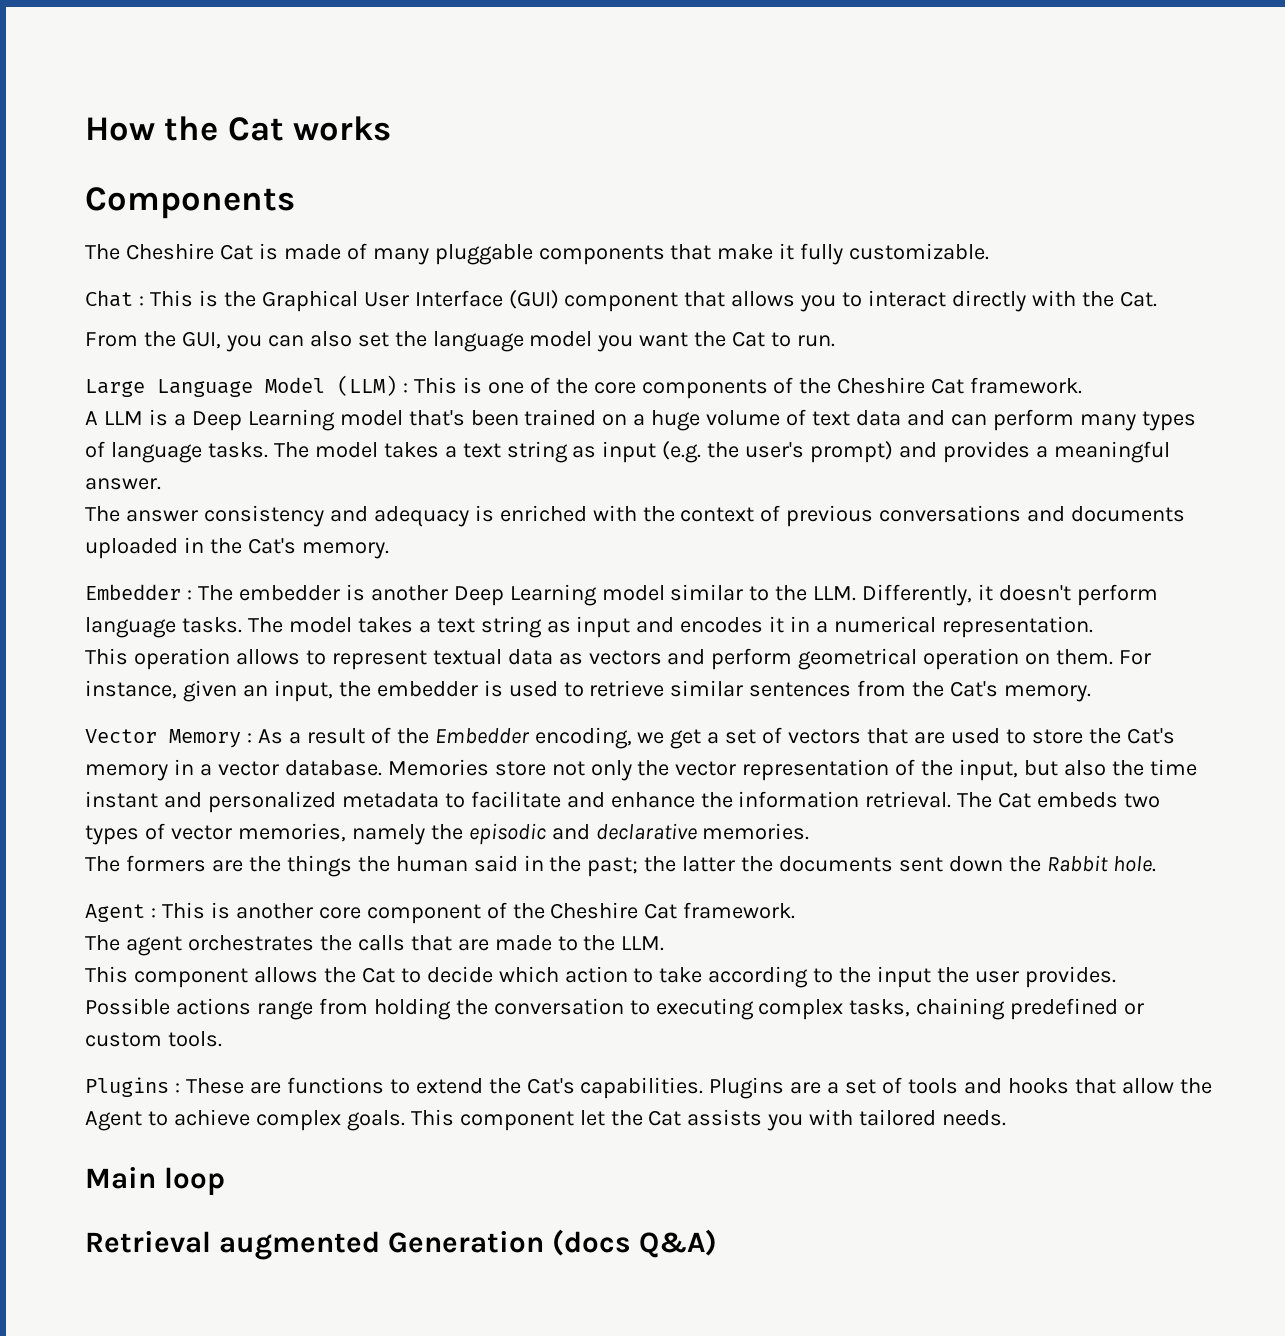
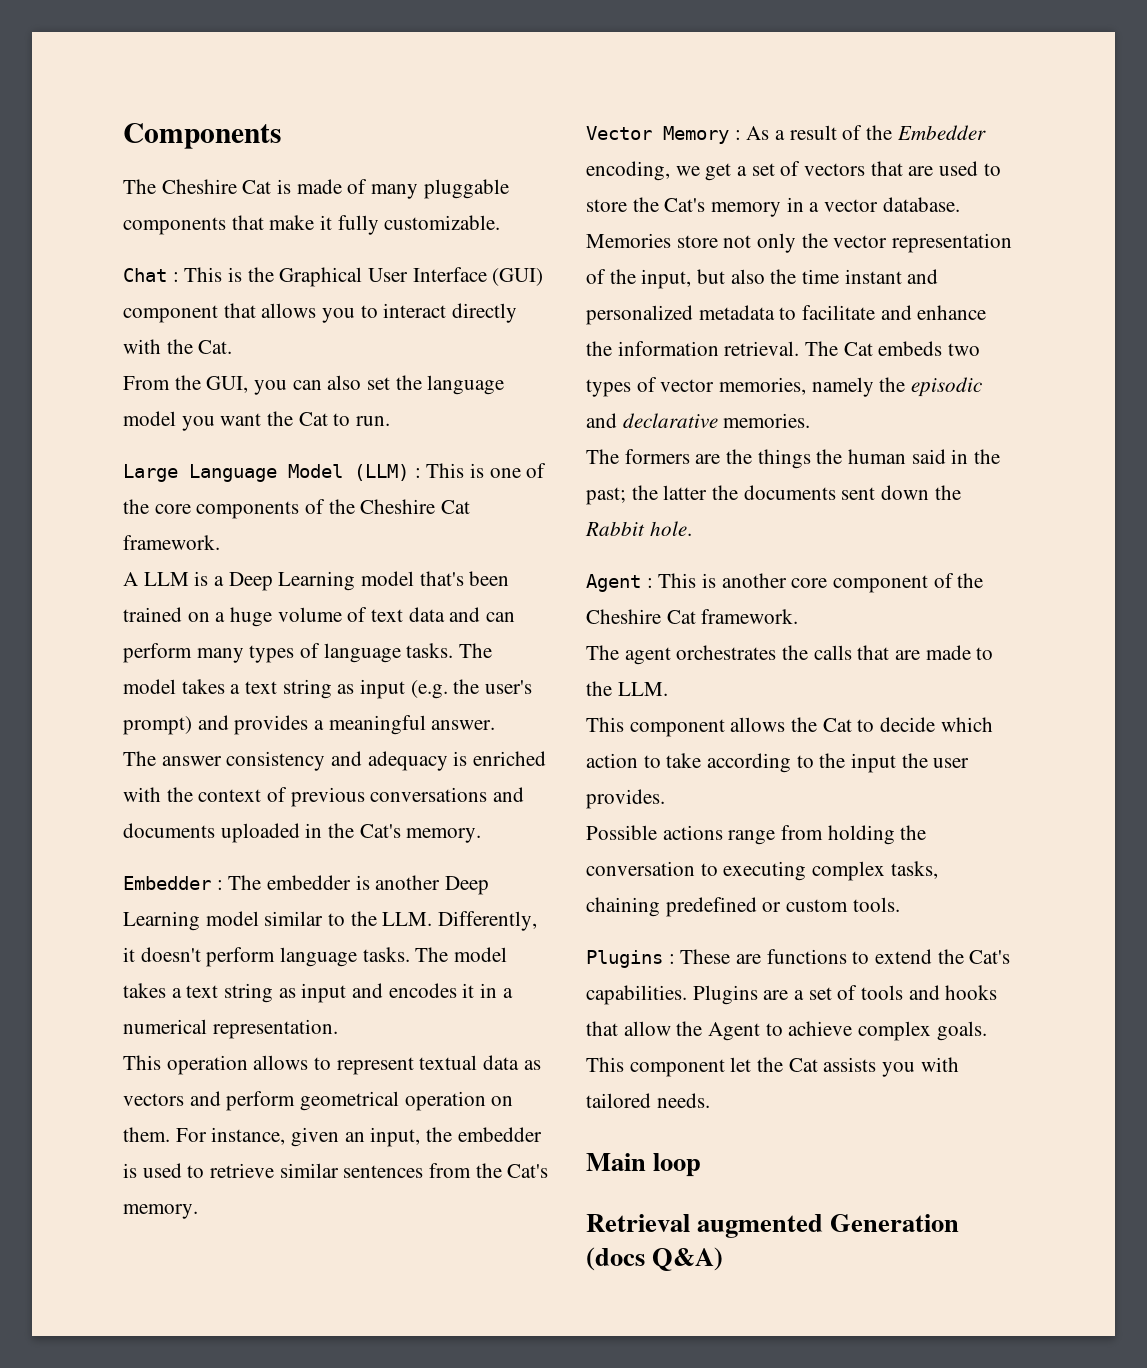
[85,116,391,141] How the Cat works // -> (123, 136) none

